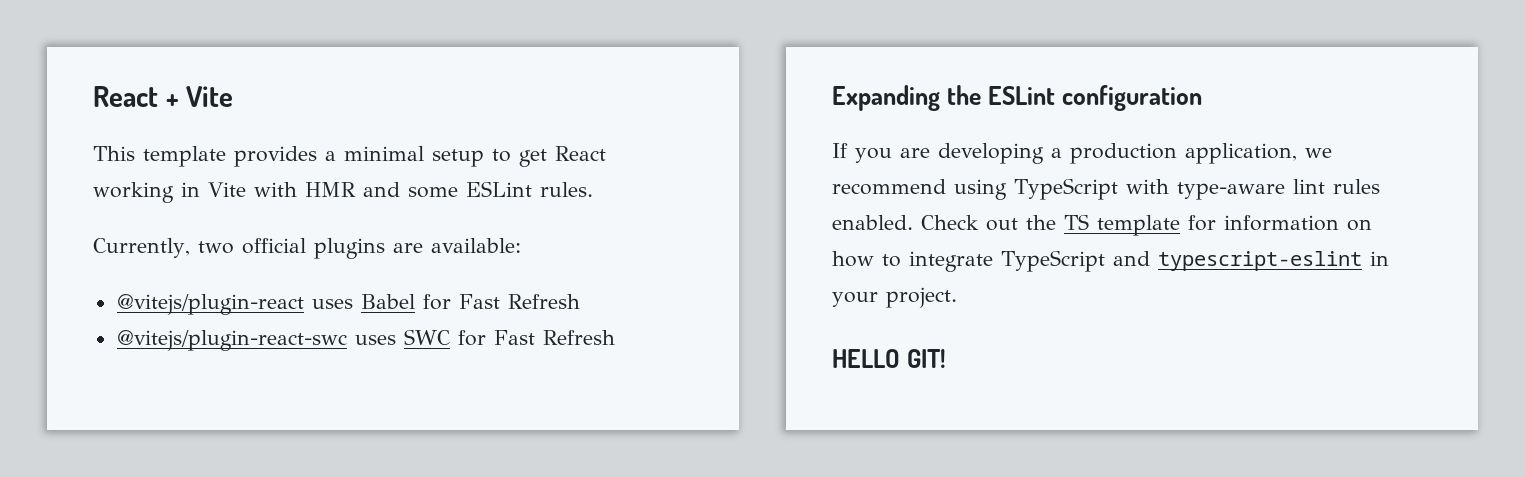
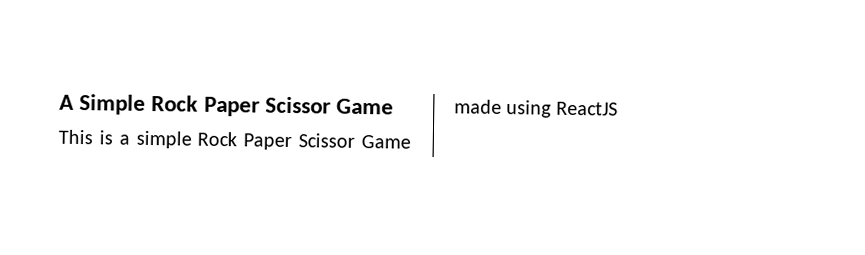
[93,86,234,107] [93,146,606,167] [93,181,593,203] [93,238,521,259] [116,294,580,315] [116,329,615,351] [832,85,1202,111] [832,143,1332,164] [832,178,1380,200] [832,214,1372,236] [832,250,1389,272] [832,287,957,308] [832,349,946,368] React + Vite // This template provides a minimal setup to get React working in Vite with HMR and some ESLint rules. // Currently, two official plugins are available: // @vitejs/plugin-react uses Babel for Fast Refresh // @vitejs/plugin-react-swc uses SWC for Fast Refresh // Expanding the ESLint configuration // If you are developing a production application, we recommend using TypeScript with type-aware lint rules enabled. Check out the TS template for information on how to integrate TypeScript and typescript-eslint in your project. // HELLO GIT! -> [59,94,395,117] [58,129,411,151] [454,99,618,118] A Simple Rock Paper Scissor Game // This is a simple Rock Paper Scissor Game made using ReactJS

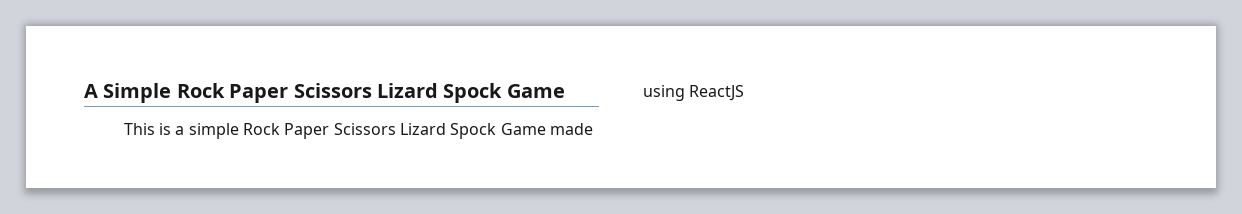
[264,96,331,114] Scissor -> [293,83,503,103] Scissors Lizard Spock
[298,133,356,148] Scissor -> [333,123,497,139] Scissors Lizard Spock

